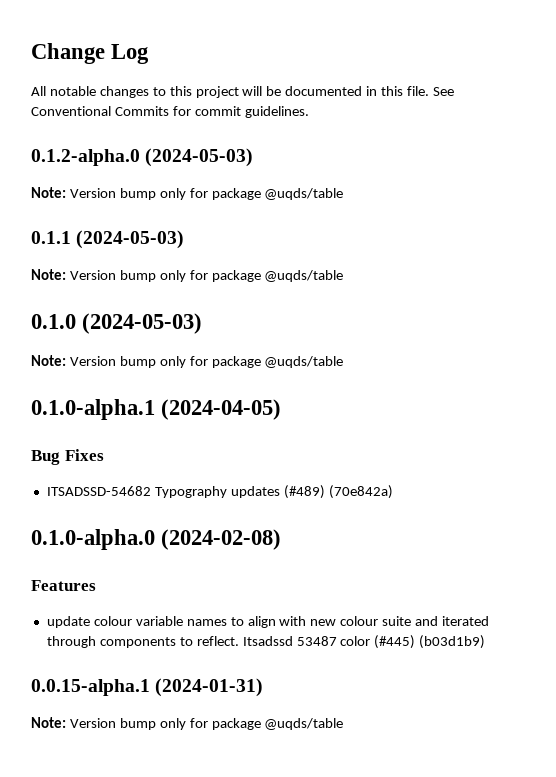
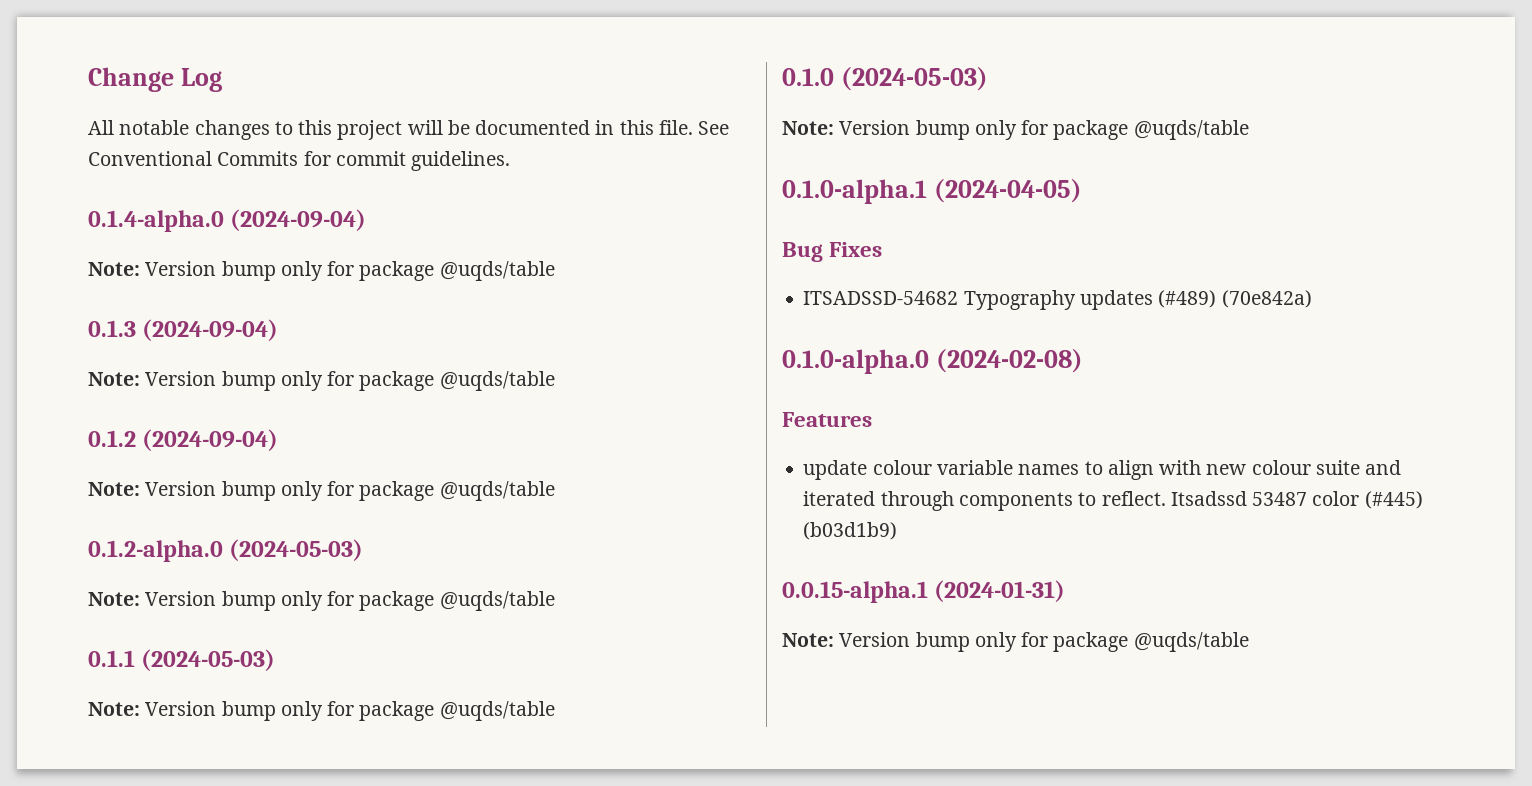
(309, 112) none -> [88,209,367,232] [88,261,555,281] [88,319,279,341] [88,371,555,391] [88,429,279,451] [88,481,555,501] // 0.1.4-alpha.0 (2024-09-04) // Note: Version bump only for package @uqds/table // 0.1.3 (2024-09-04) // Note: Version bump only for package @uqds/table // 0.1.2 (2024-09-04) // Note: Version bump only for package @uqds/table

